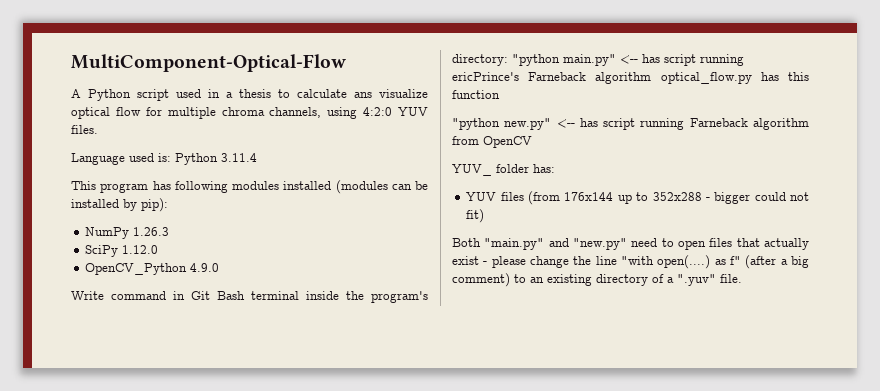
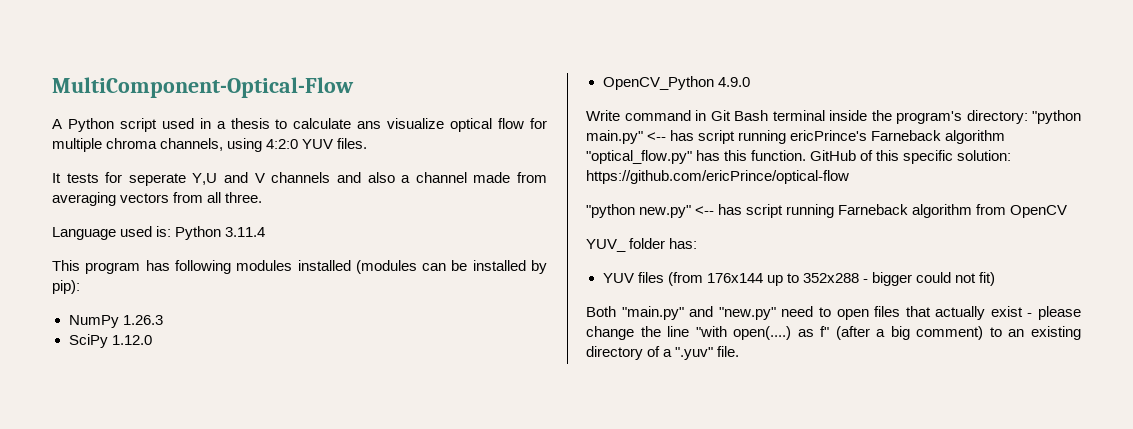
(98, 129) none -> [52,172,548,186] [52,192,263,206] // It tests for seperate Y,U and V channels and also a channel made from averaging vectors from all three.
[660,72,752,84] optical_flow.py -> [586,150,692,164] "optical_flow.py"
[452,90,500,99] function -> [751,150,1012,164] [586,170,849,184] function. GitHub of this specific solution: https://github.com/ericPrince/optical-flow

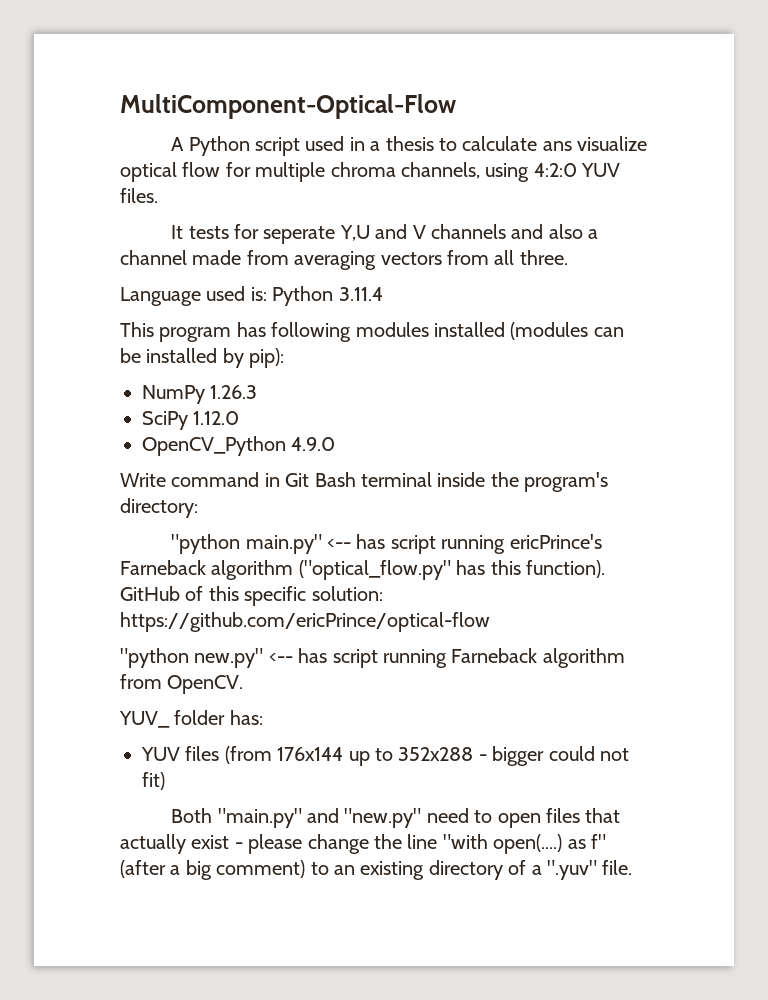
(1028, 117) none -> (198, 508) //
[586,150,692,164] "optical_flow.py" -> [298,560,451,580] ("optical_flow.py"
[751,150,807,161] function. -> [525,560,605,578] function).
[1010,205,1068,218] OpenCV -> [167,675,244,694] OpenCV.

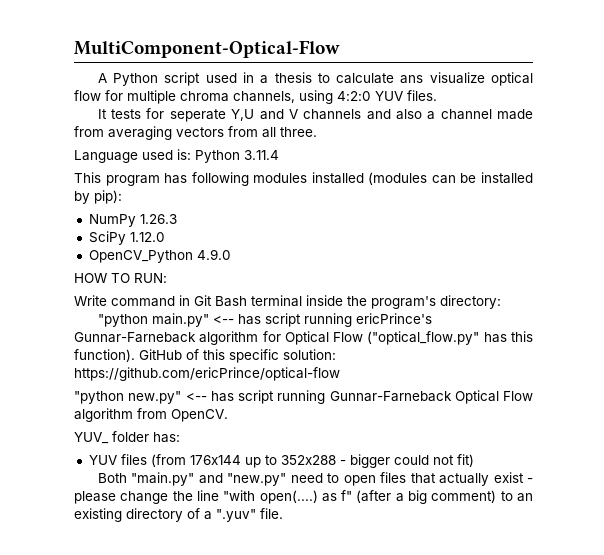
(336, 444) none -> [74,273,167,283] // HOW TO RUN:
[120,560,294,580] Farneback algorithm -> [74,331,364,345] Gunnar-Farneback algorithm for Optical Flow
[451,648,538,663] Farneback -> [329,390,533,404] Gunnar-Farneback Optical Flow

